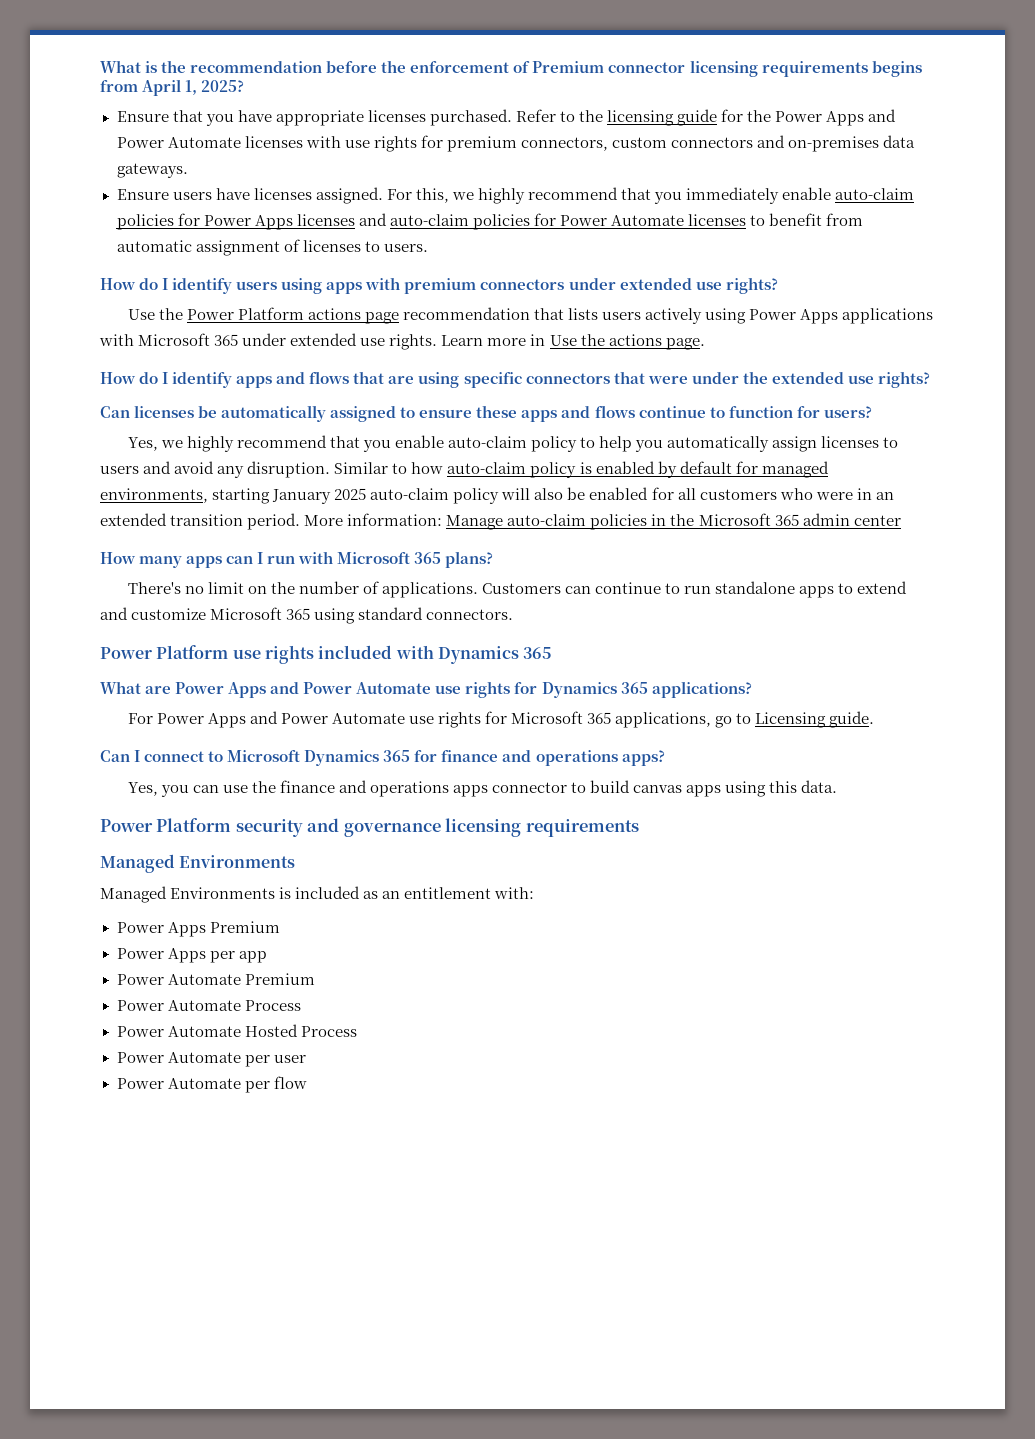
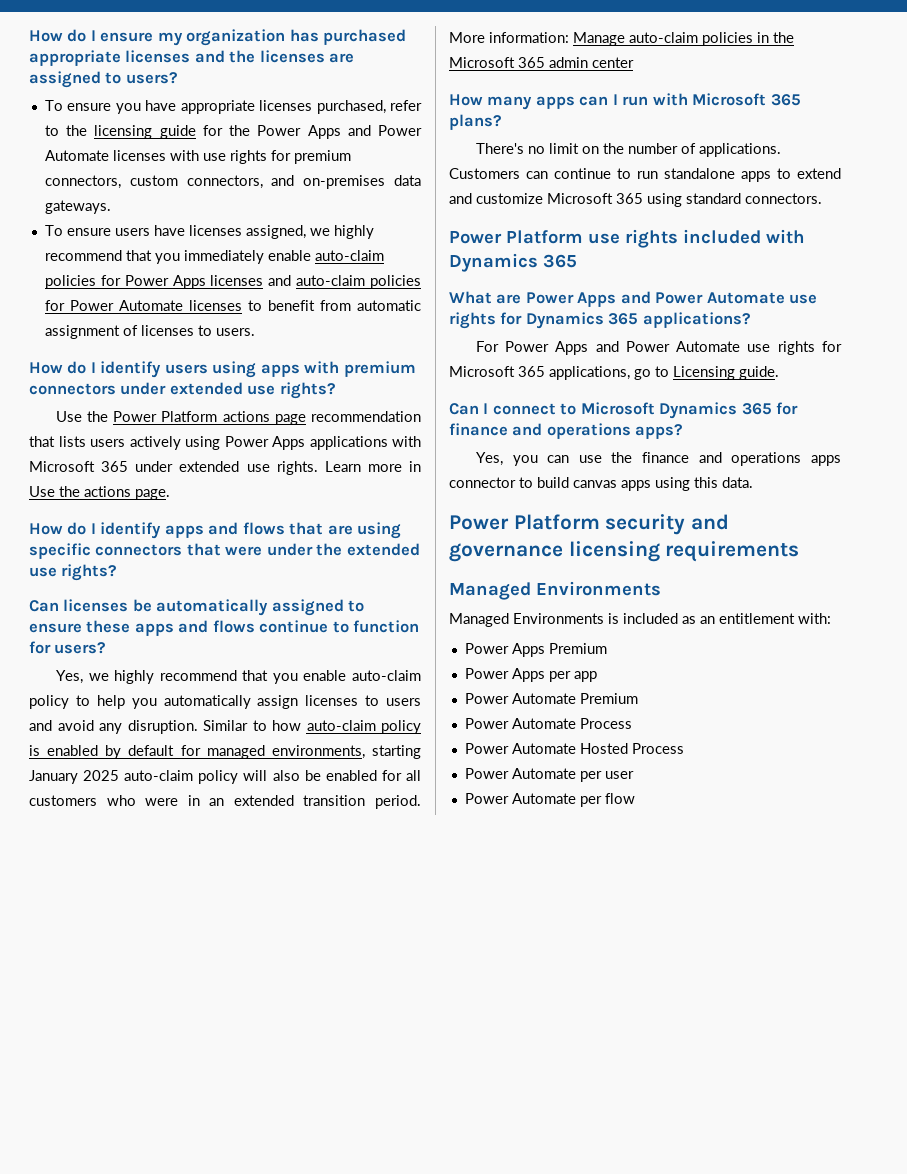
[100,60,922,77] [100,79,245,96] [116,110,203,122] What is the recommendation before the enforcement of Premium connector licensing requirements begins from April 1, 2025? // Ensure that -> [29,29,407,46] [29,50,355,66] [29,71,178,88] [44,100,112,111] How do I ensure my organization has purchased appropriate licenses and the licenses are assigned to users? // To ensure
[429,109,556,126] purchased. Refer -> [316,100,423,114] purchased, refer
[671,137,753,148] connectors -> [186,175,263,189] connectors,
[116,189,169,200] Ensure -> [44,225,111,236] To ensure
[315,187,449,204] assigned. For this, -> [245,225,306,239] assigned,

